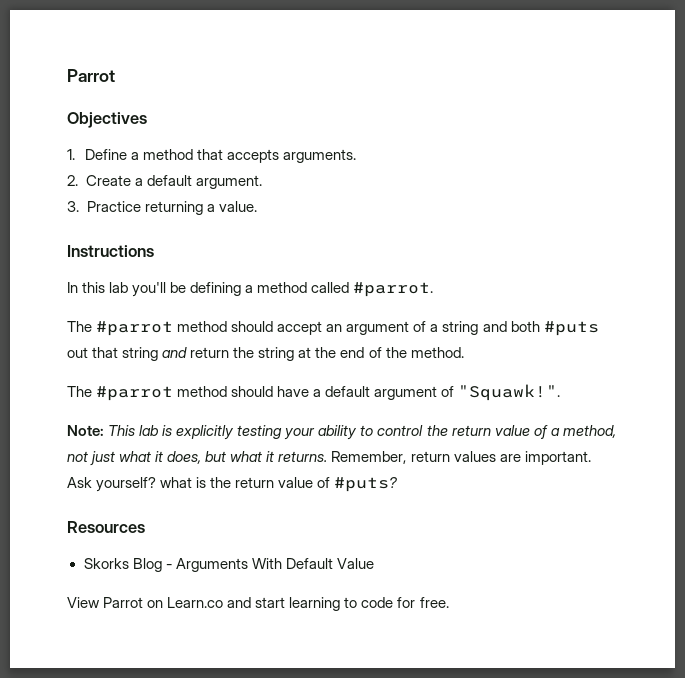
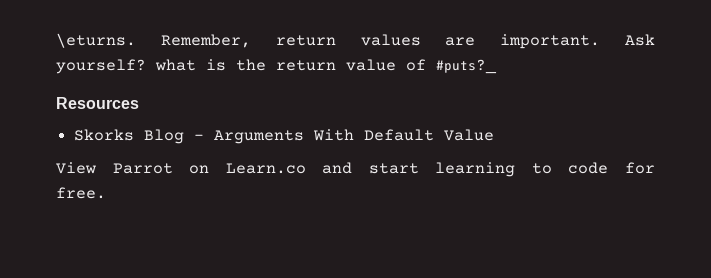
[67,69,115,82] [67,112,147,128] [67,149,357,163] [67,175,262,189] [67,201,257,215] [67,245,154,257] [67,282,434,297] [67,321,599,336] [67,347,464,361] [67,384,561,401] [67,425,616,440] [67,451,328,466] Parrot // Objectives // 1. Define a method that accepts arguments. // 2. Create a default argument. // 3. Practice returning a value. // Instructions // In this lab you'll be defining a method called #parrot. // The #parrot method should accept an argument of a string and both #puts out that string and return the string at the end of the method. // The #parrot method should have a default argument of "Squawk!". // Note: This lab is explicitly testing your ability to control the return value of a method, not just what it does, but what it returns. -> [56,33,136,48] \eturns.
[334,477,399,492] #puts? -> [436,59,497,74] #puts?_

